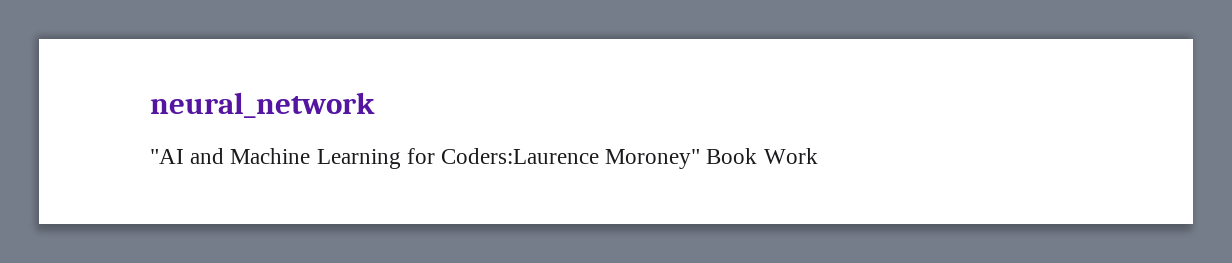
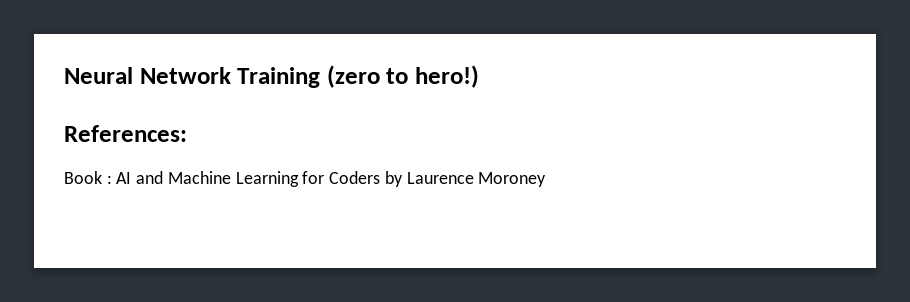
[150,92,375,118] [150,148,818,169] neural_network // "AI and Machine Learning for Coders:Laurence Moroney" Book Work -> [64,65,480,88] [64,125,187,142] [64,171,547,187] Neural Network Training (zero to hero!) // References: // Book : AI and Machine Learning for Coders by Laurence Moroney

